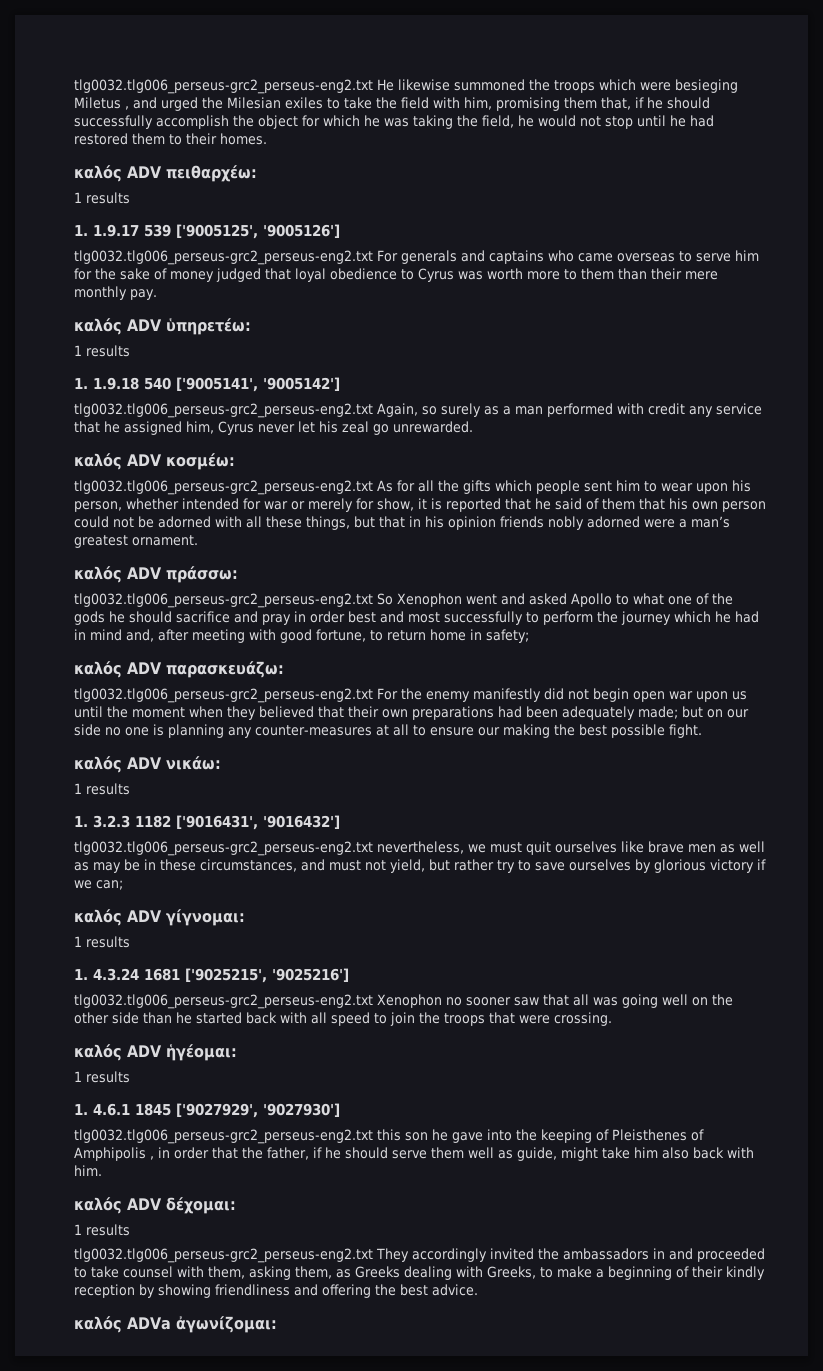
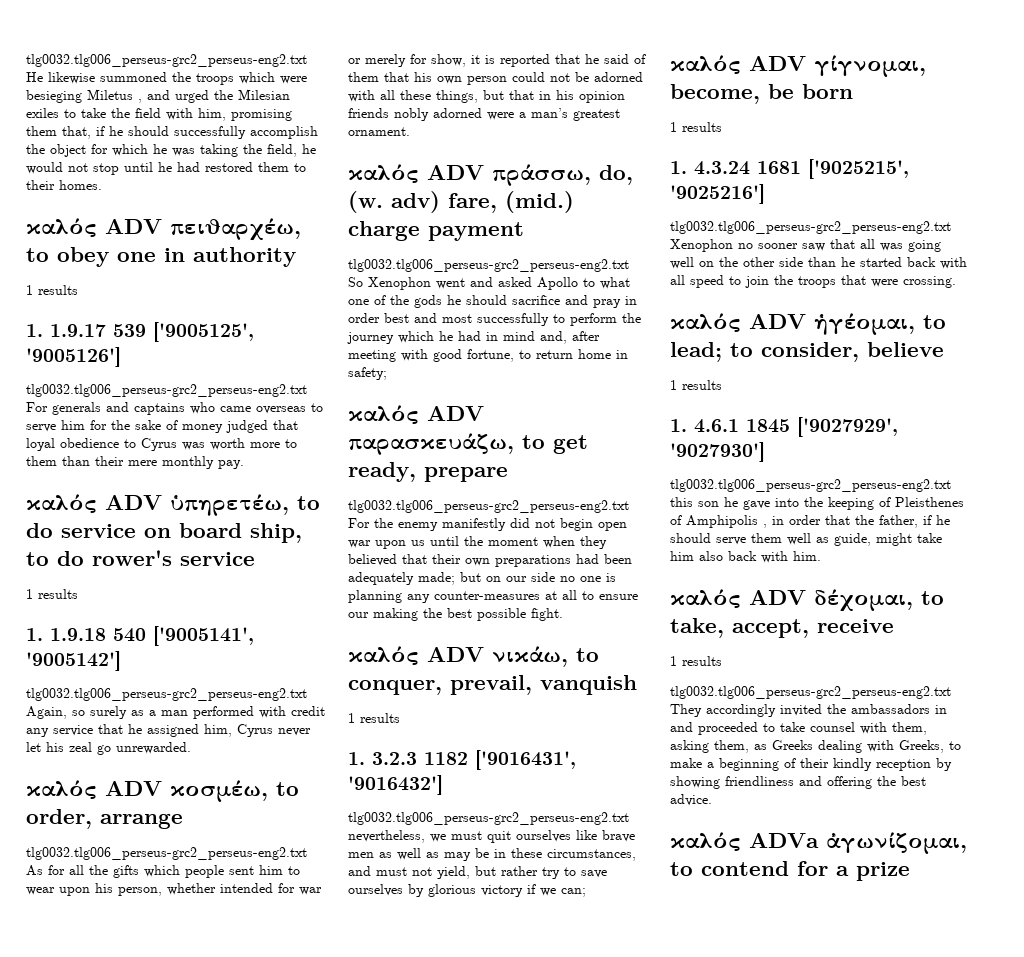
[166,165,257,182] πειθαρχέω: -> [170,218,301,241] [26,247,296,267] πειθαρχέω, to obey one in authority
[166,318,251,335] ὑπηρετέω: -> [170,494,320,516] [26,523,302,543] [26,550,255,566] ὑπηρετέω, to do service on board ship, to do rower's service
[166,453,235,470] κοσμέω: -> [170,780,299,802] [26,809,183,829] κοσμέω, to order, arrange
[166,566,238,583] πράσσω: -> [492,164,633,186] [348,191,574,213] [348,221,524,241] πράσσω, do, (w. adv) fare, (mid.) charge payment
[166,661,284,678] παρασκευάζω: -> [348,433,588,455] [348,462,508,482] παρασκευάζω, to get ready, prepare
[166,756,221,770] νικάω: -> [492,646,599,667] [348,675,637,695] νικάω, to conquer, prevail, vanquish
[166,909,245,926] γίγνομαι: -> [814,55,926,77] [670,84,853,104] γίγνομαι, become, be born
[166,1044,237,1061] ἡγέομαι: -> [814,313,946,335] [670,342,944,362] ἡγέομαι, to lead; to consider, believe
[166,1197,236,1214] δέχομαι: -> [814,589,944,612] [670,618,894,638] δέχομαι, to take, accept, receive
[175,1316,277,1333] ἀγωνίζομαι: -> [826,832,967,854] [670,861,910,881] ἀγωνίζομαι, to contend for a prize

